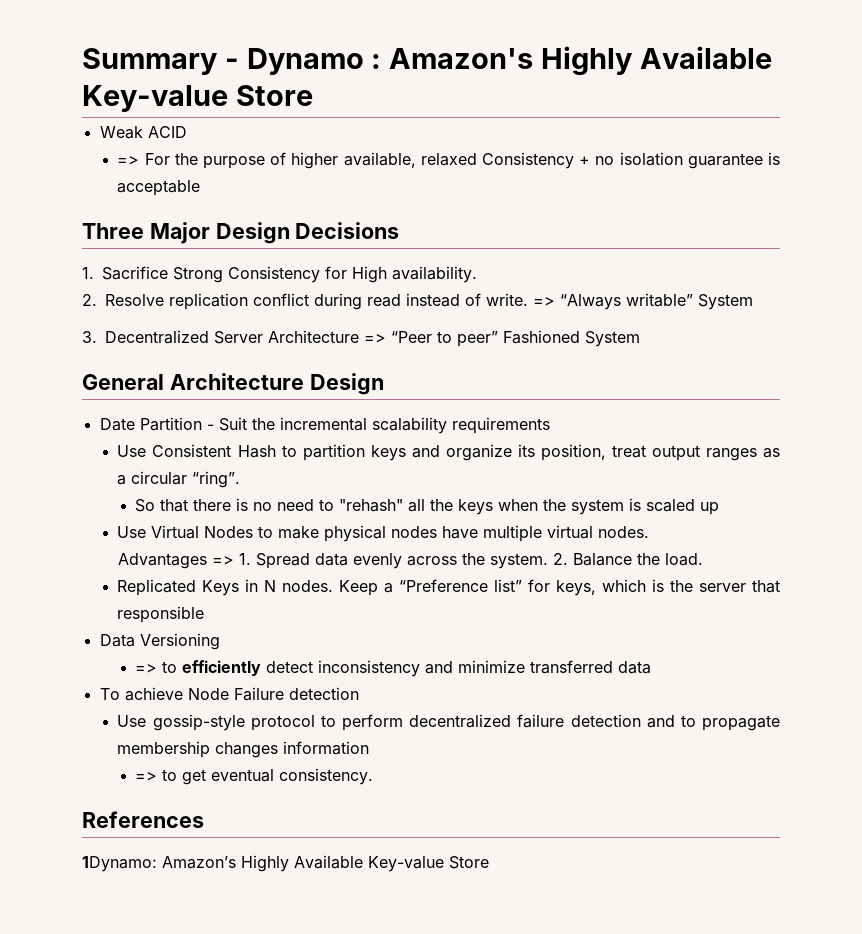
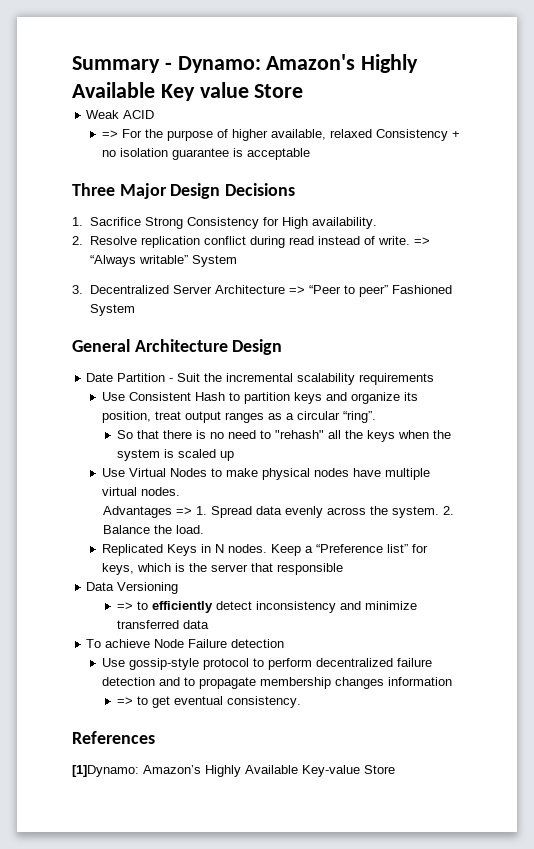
[246,46,772,76] [82,85,228,112] Dynamo : Amazon's Highly Available Key-value -> [177,54,419,73] [72,82,249,101] Dynamo: Amazon's Highly Available Key value
[82,856,157,872] 1Dynamo: -> [72,765,139,777] [1]Dynamo:

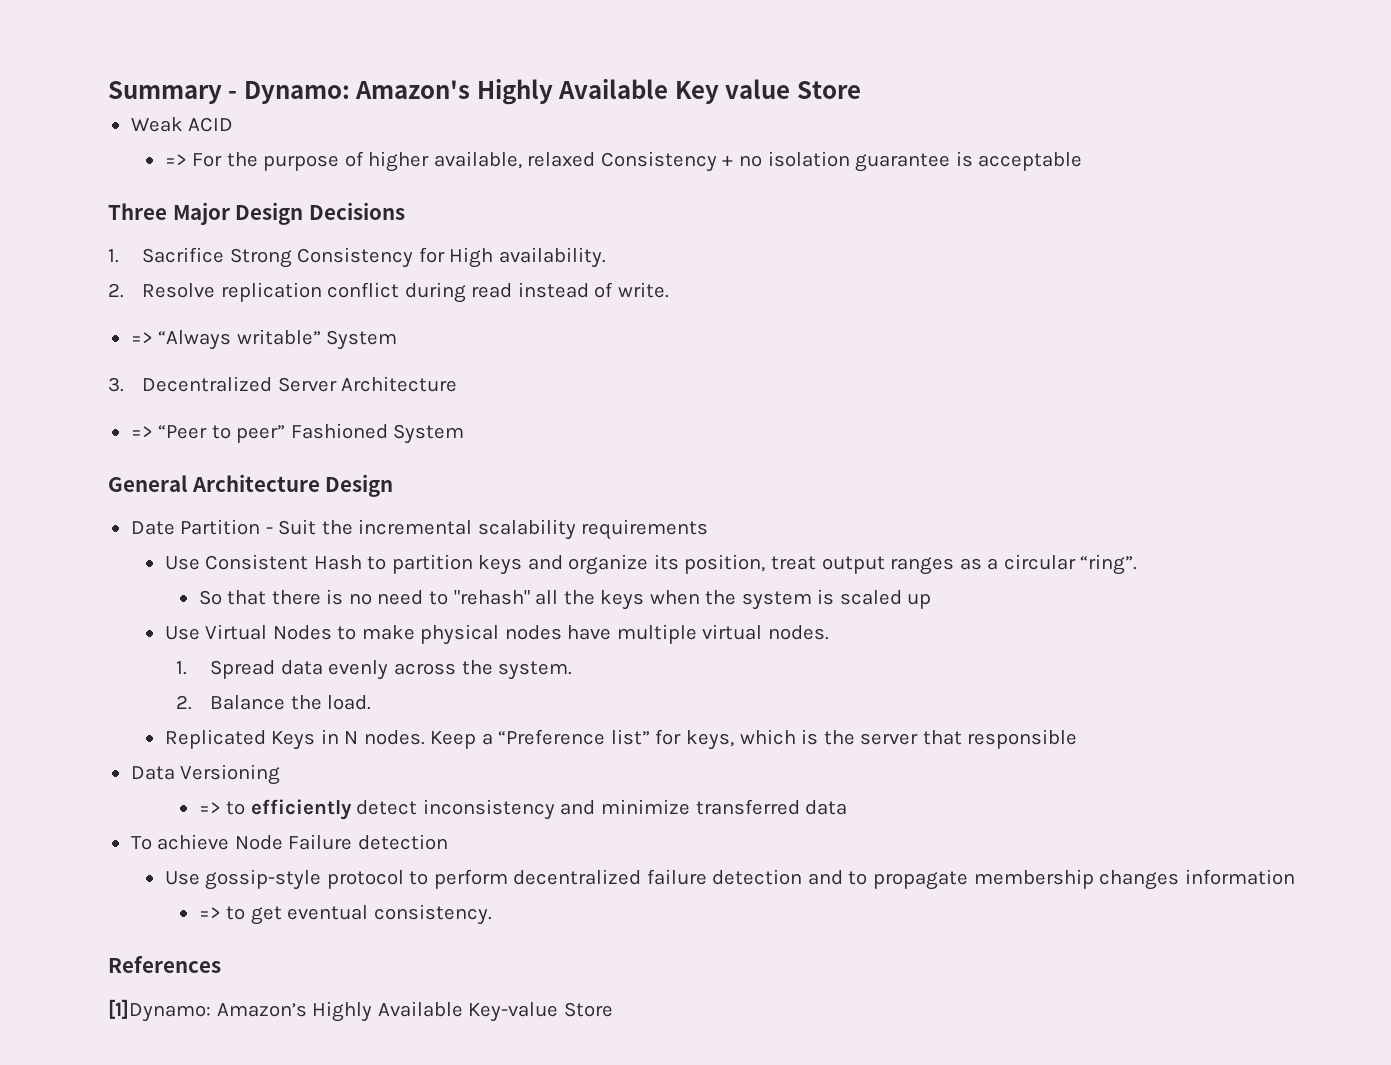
(410, 240) none -> (669, 290) //
(285, 289) none -> (458, 384) //
[102,506,192,518] Advantages => -> (830, 632) none
(439, 512) none -> (573, 670) //

